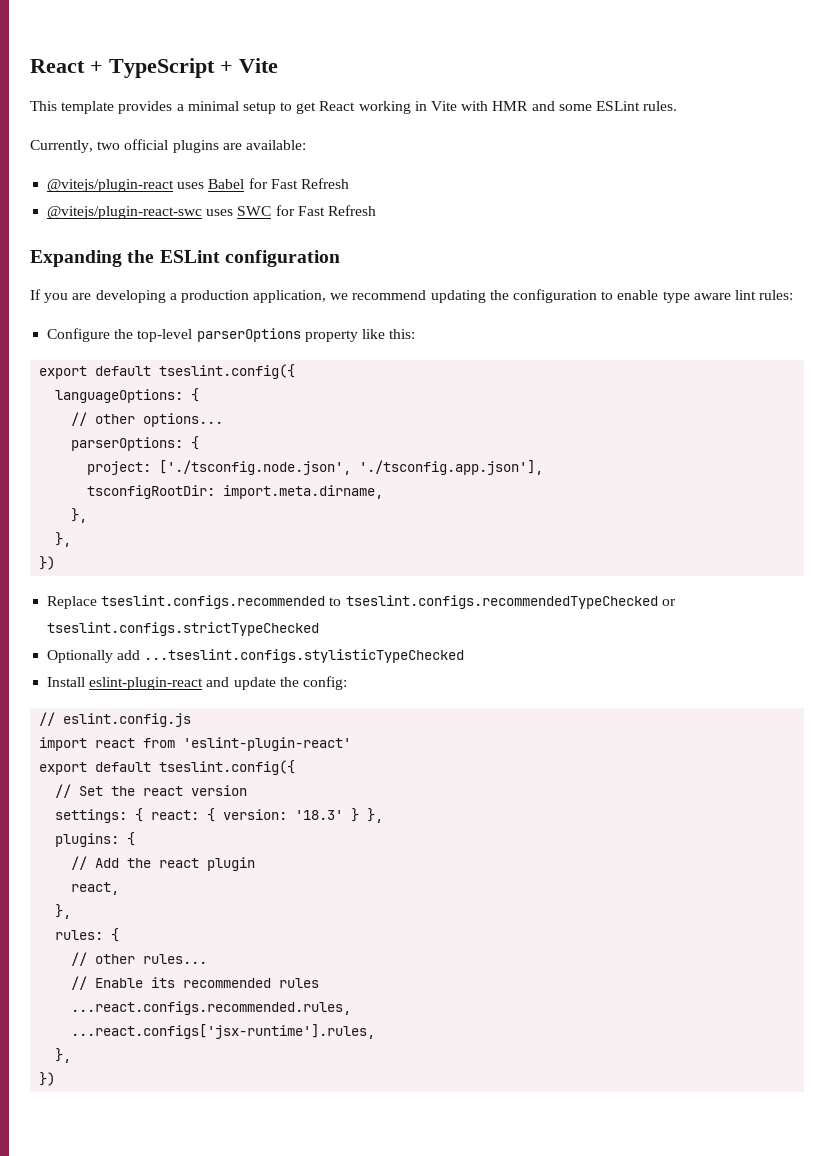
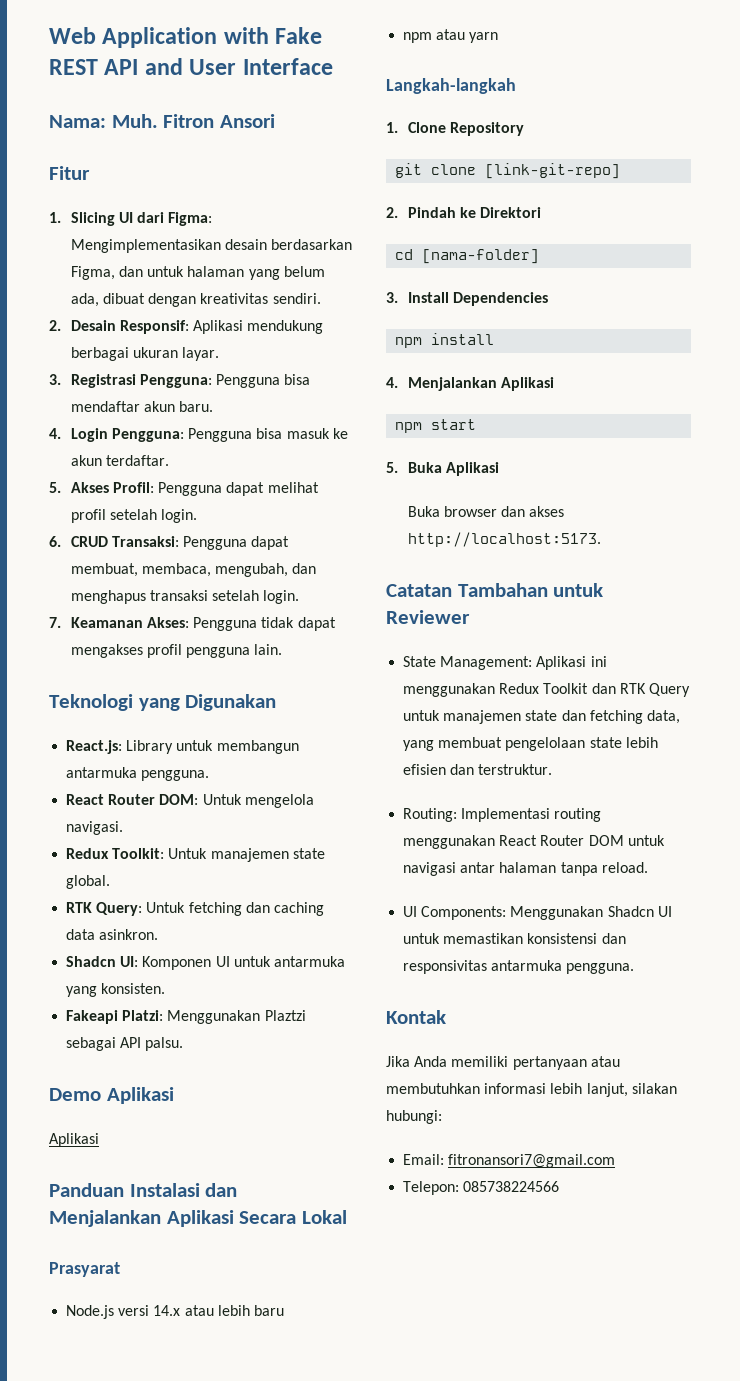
[30,58,278,78] [30,101,678,114] [30,139,306,153] [47,178,349,192] [47,205,376,219] [30,250,340,267] [30,289,794,303] [47,328,416,342] [39,364,296,379] [55,388,200,403] [71,412,224,427] [71,436,200,451] [87,460,544,475] [87,485,384,499] [71,508,88,523] [55,532,72,547] [39,556,56,570] [47,595,676,609] [47,622,320,636] [47,649,465,663] [47,676,347,690] [39,712,192,727] [39,737,352,751] [39,760,296,775] [55,784,248,798] [55,808,384,823] [55,832,136,847] [71,856,256,871] [71,882,120,895] [55,904,72,919] [55,928,120,942] [71,952,208,966] [71,976,320,990] [71,1001,352,1015] [71,1024,376,1039] [55,1048,72,1063] [39,1072,56,1086] React + TypeScript + Vite // This template provides a minimal setup to get React working in Vite with HMR and some ESLint rules. // Currently, two official plugins are available: // @vitejs/plugin-react uses Babel for Fast Refresh // @vitejs/plugin-react-swc uses SWC for Fast Refresh // Expanding the ESLint configuration // If you are developing a production application, we recommend updating the configuration to enable type aware lint rules: // Configure the top-level parserOptions property like this: // export default tseslint.config({ // languageOptions: { // // other options... // parserOptions: { // project: ['./tsconfig.node.json', './tsconfig.app.json'], // tsconfigRootDir: import.meta.dirname, // }, // }, // }) // Replace tseslint.configs.recommended to tseslint.configs.recommendedTypeChecked or tseslint.configs.strictTypeChecked // Optionally add ...tseslint.configs.stylisticTypeChecked // Install eslint-plugin-react and update the config: // // eslint.config.js // import react from 'eslint-plugin-react' // export default tseslint.config({ // // Set the react version // settings: { react: { version: '18.3' } }, // plugins: { // // Add the react plugin // react, // }, // rules: { // // other rules... // // Enable its recommended rules // ...react.configs.recommended.rules, // ...react.configs['jsx-runtime'].rules, // }, // }) -> [49,27,323,48] [49,58,333,75] [49,114,276,128] [49,166,90,180] [49,212,213,226] [70,239,353,253] [70,266,325,280] [70,293,321,307] [49,320,324,334] [70,347,220,361] [49,374,311,388] [70,401,214,412] [49,428,348,442] [70,455,170,466] [49,482,319,496] [70,509,198,523] [49,536,290,550] [70,563,317,577] [70,590,300,604] [49,617,336,631] [70,644,283,658] [49,694,277,711] [66,740,299,754] [66,767,210,781] [66,794,314,808] [66,821,124,835] [66,848,325,862] [66,875,111,889] [66,902,324,916] [66,929,159,940] [66,956,345,970] [66,983,166,997] [66,1010,306,1024] [66,1037,184,1051] [49,1087,174,1104] [49,1133,99,1147] [49,1183,238,1197] [49,1210,348,1227] [49,1262,120,1277] [66,1305,284,1319] [403,29,499,43] [386,78,516,94] [386,122,525,136] [395,163,621,179] [386,207,542,218] [395,249,540,264] [386,292,549,306] [395,333,495,348] [386,377,555,391] [395,419,477,433] [386,462,500,476] [407,506,565,517] [407,532,601,547] [386,583,604,597] [386,610,470,624] [403,656,607,670] [403,683,690,697] [403,710,680,724] [403,737,658,751] [403,764,553,775] [403,808,602,822] [403,835,665,849] [403,862,648,876] [403,906,672,920] [403,933,626,944] [403,960,635,974] [386,1010,446,1024] [386,1056,620,1070] [386,1083,677,1097] [386,1110,442,1124] [403,1154,616,1168] [403,1181,560,1195] Web Application with Fake REST API and User Interface // Nama: Muh. Fitron Ansori // Fitur // 1. Slicing UI dari Figma: Mengimplementasikan desain berdasarkan Figma, dan untuk halaman yang belum ada, dibuat dengan kreativitas sendiri. // 2. Desain Responsif: Aplikasi mendukung berbagai ukuran layar. // 3. Registrasi Pengguna: Pengguna bisa mendaftar akun baru. // 4. Login Pengguna: Pengguna bisa masuk ke akun terdaftar. // 5. Akses Profil: Pengguna dapat melihat profil setelah login. // 6. CRUD Transaksi: Pengguna dapat membuat, membaca, mengubah, dan menghapus transaksi setelah login. // 7. Keamanan Akses: Pengguna tidak dapat mengakses profil pengguna lain. // Teknologi yang Digunakan // React.js: Library untuk membangun antarmuka pengguna. // React Router DOM: Untuk mengelola navigasi. // Redux Toolkit: Untuk manajemen state global. // RTK Query: Untuk fetching dan caching data asinkron. // Shadcn UI: Komponen UI untuk antarmuka yang konsisten. // Fakeapi Platzi: Menggunakan Plaztzi sebagai API palsu. // Demo Aplikasi // Aplikasi // Panduan Instalasi dan Menjalankan Aplikasi Secara Lokal // Prasyarat // Node.js versi 14.x atau lebih baru // npm atau yarn // Langkah-langkah // 1. Clone Repository // git clone [link-git-repo] // 2. Pindah ke Direktori // cd [nama-folder] // 3. Install Dependencies // npm install // 4. Menjalankan Aplikasi // npm start // 5. Buka Aplikasi // Buka browser dan akses http://localhost:5173. // Catatan Tambahan untuk Reviewer // State Management: Aplikasi ini menggunakan Redux Toolkit dan RTK Query untuk manajemen state dan fetching data, yang membuat pengelolaan state lebih efisien dan terstruktur. // Routing: Implementasi routing menggunakan React Router DOM untuk navigasi antar halaman tanpa reload. // UI Components: Menggunakan Shadcn UI untuk memastikan konsistensi dan responsivitas antarmuka pengguna. // Kontak // Jika Anda memiliki pertanyaan atau membutuhkan informasi lebih lanjut, silakan hubungi: // Email: fitronansori7@gmail.com // Telepon: 085738224566

